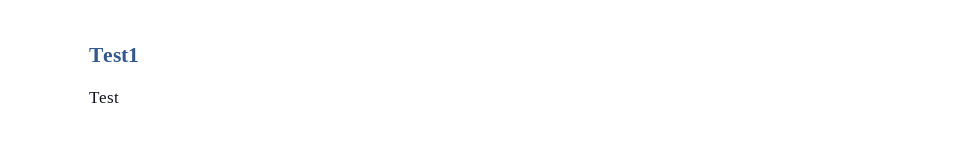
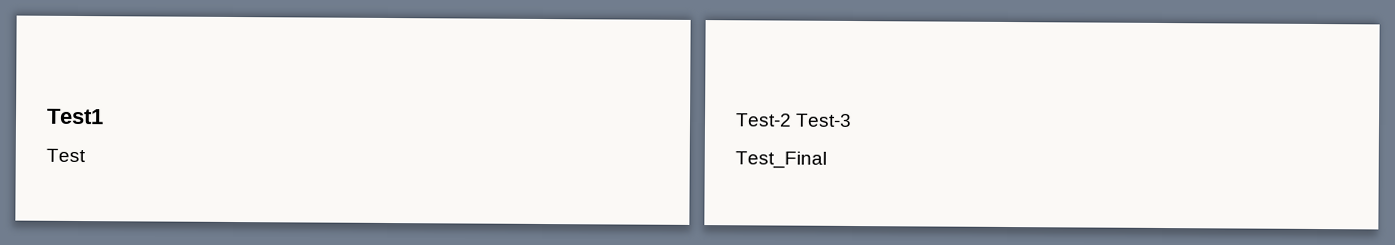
(119, 97) none -> [735,113,853,127] [735,151,827,169] // Test-2 Test-3 // Test_Final

